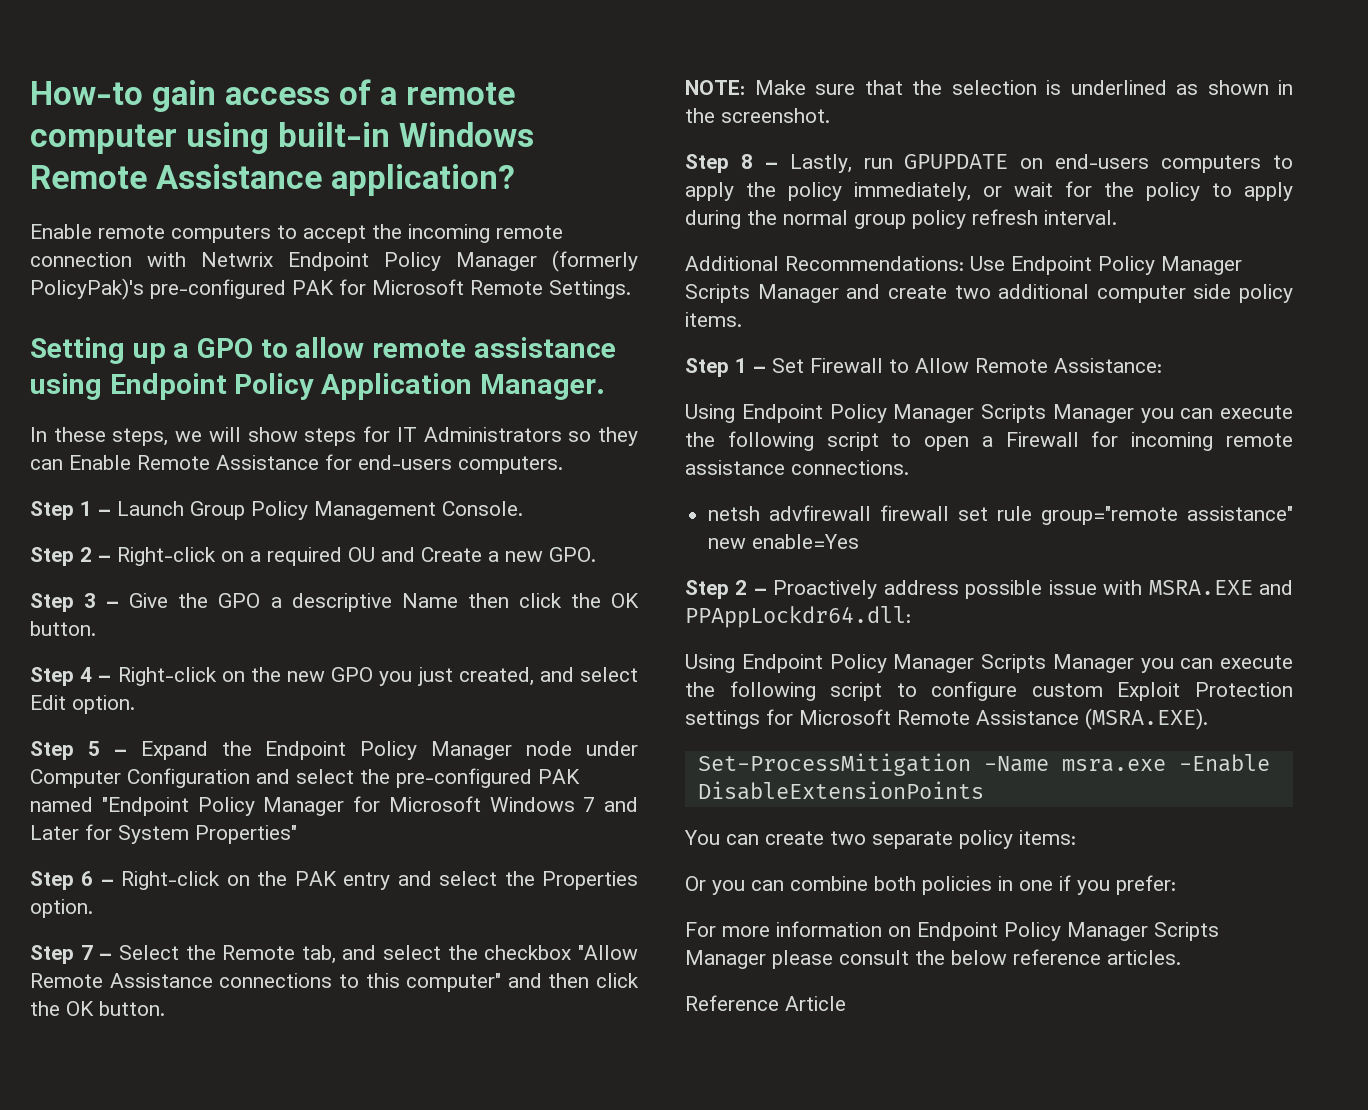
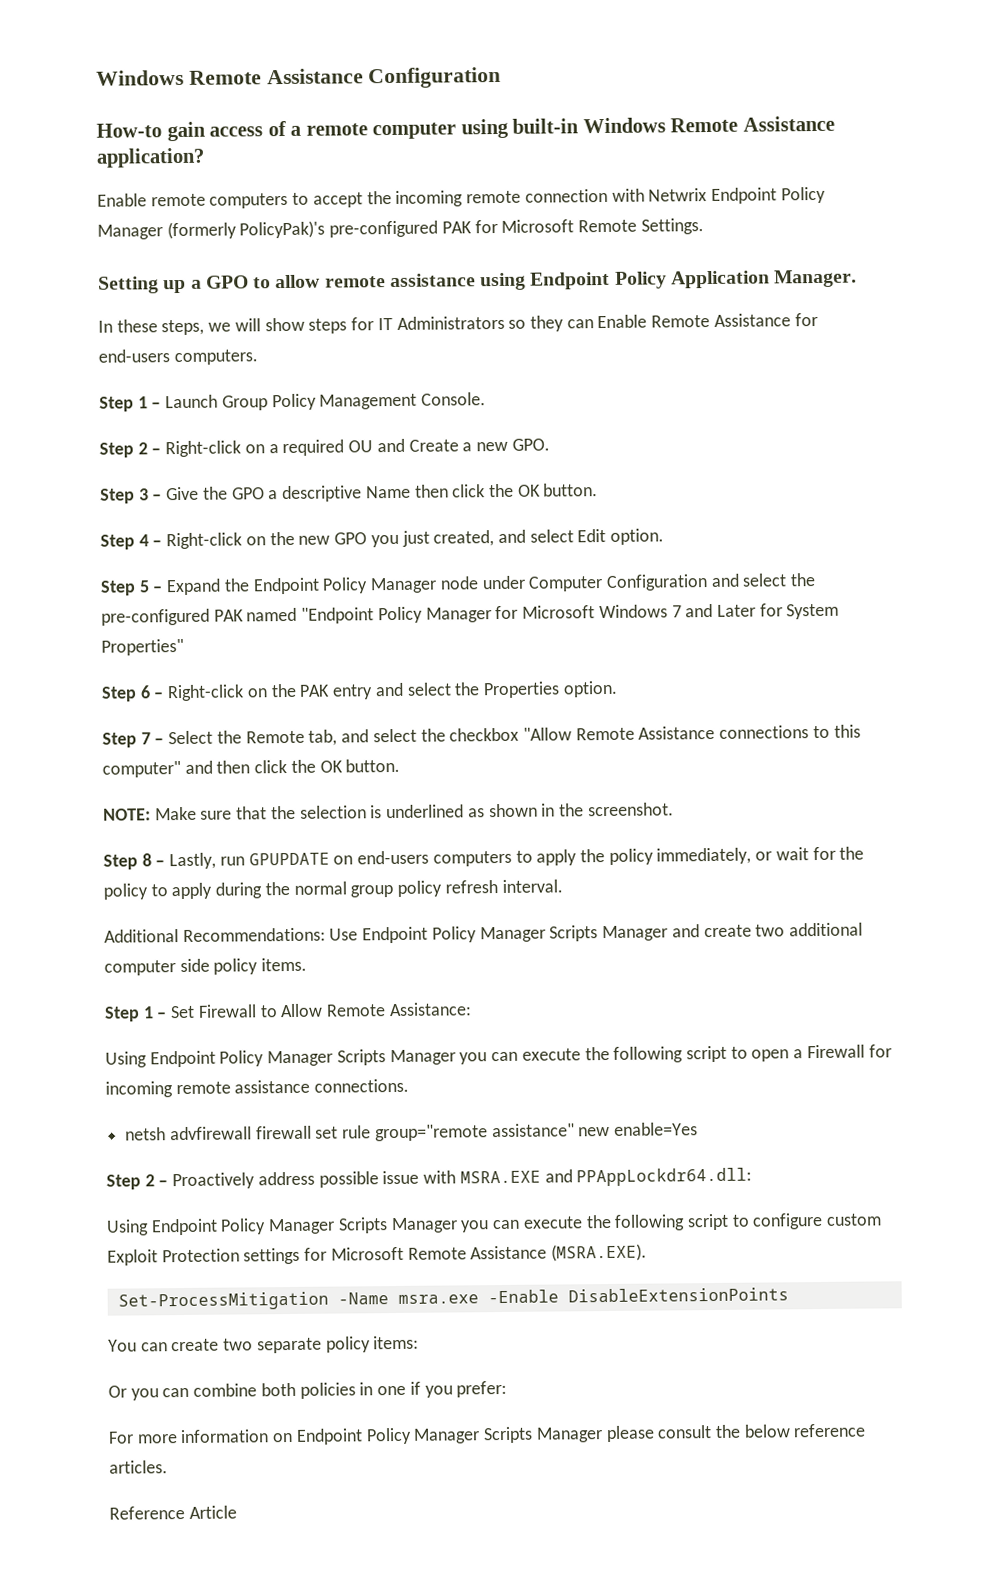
(30, 93) none -> [96,66,502,89] Windows Remote Assistance Configuration //

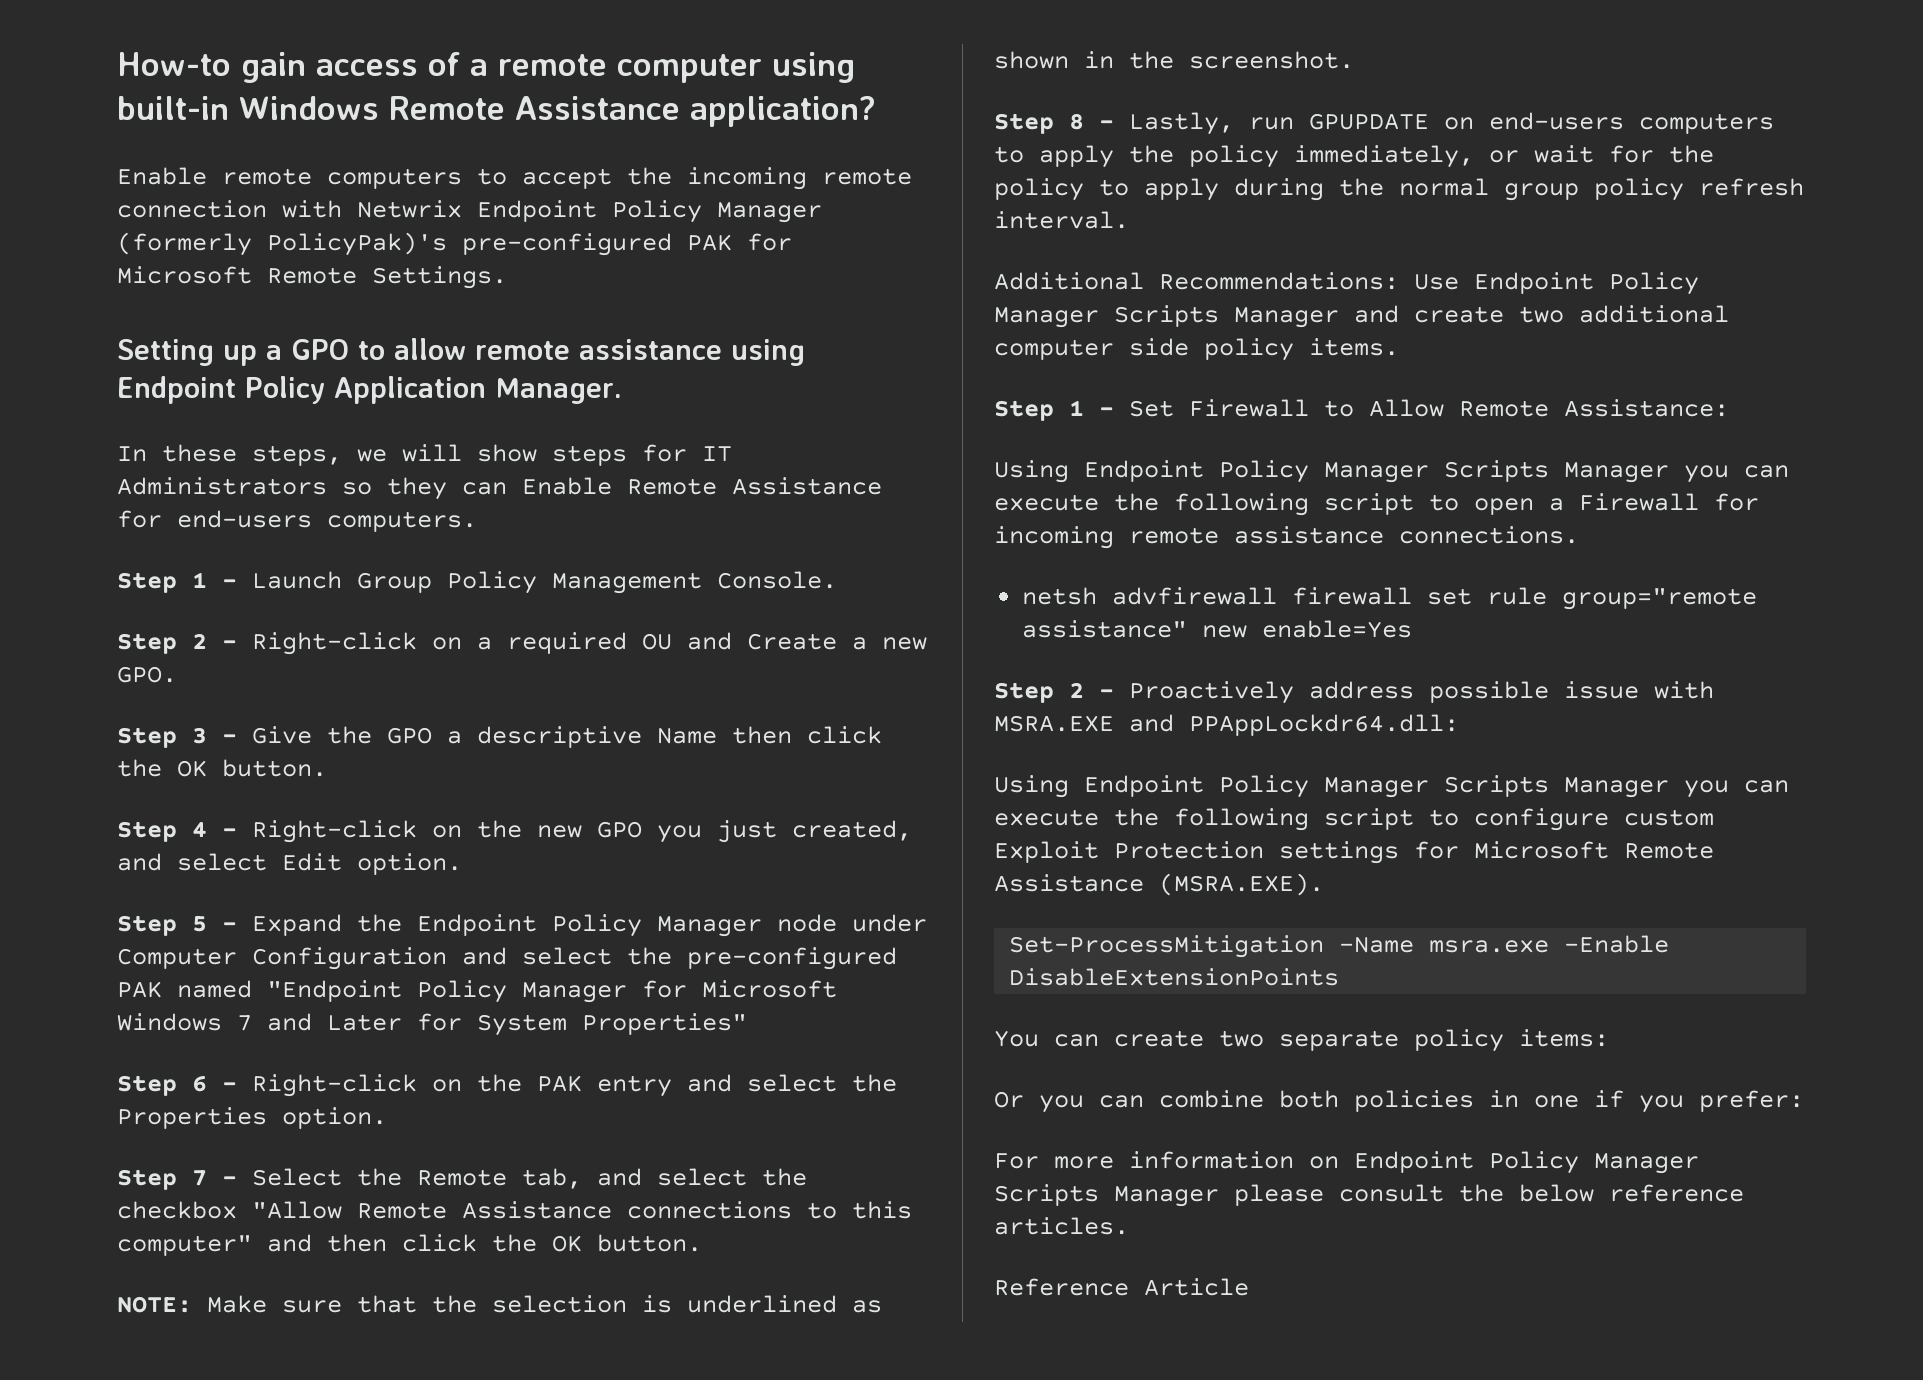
[96,66,502,89] Windows Remote Assistance Configuration // -> (117, 64) none

